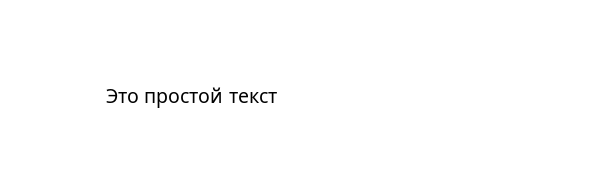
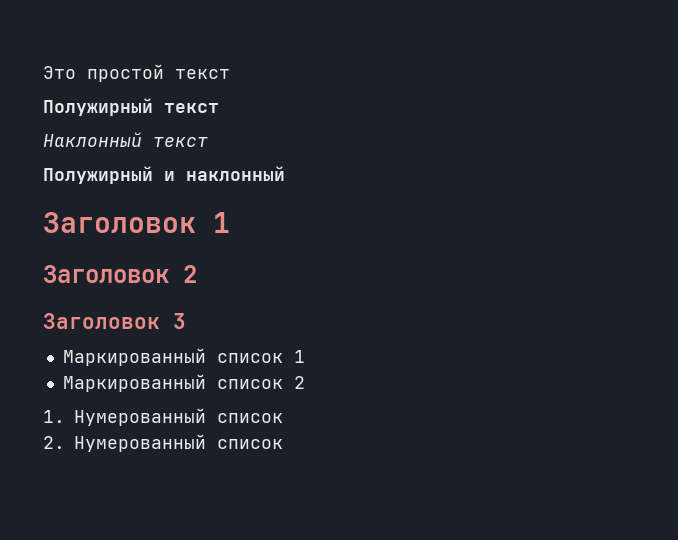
(277, 97) none -> [43,98,219,116] [43,132,208,147] [43,166,285,184] [43,212,230,233] [43,265,197,283] [43,313,186,329] [62,348,305,366] [62,374,305,392] [43,408,283,426] [43,434,283,452] // Полужирный текст // Наклонный текст // Полужирный и наклонный // Заголовок 1 // Заголовок 2 // Заголовок 3 // Маркированный список 1 // Маркированный список 2 // 1. Нумерованный список // 2. Нумерованный список

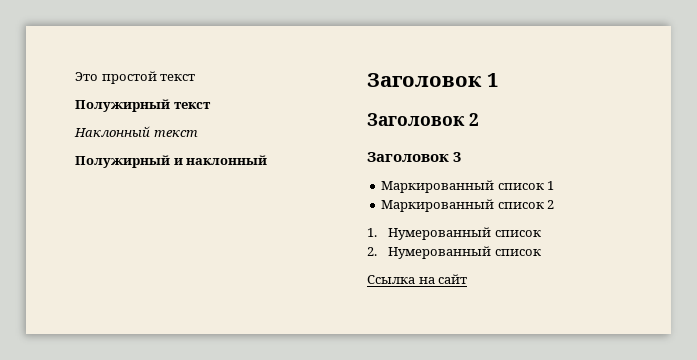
(283, 444) none -> [367,274,468,284] // Ссылка на сайт

